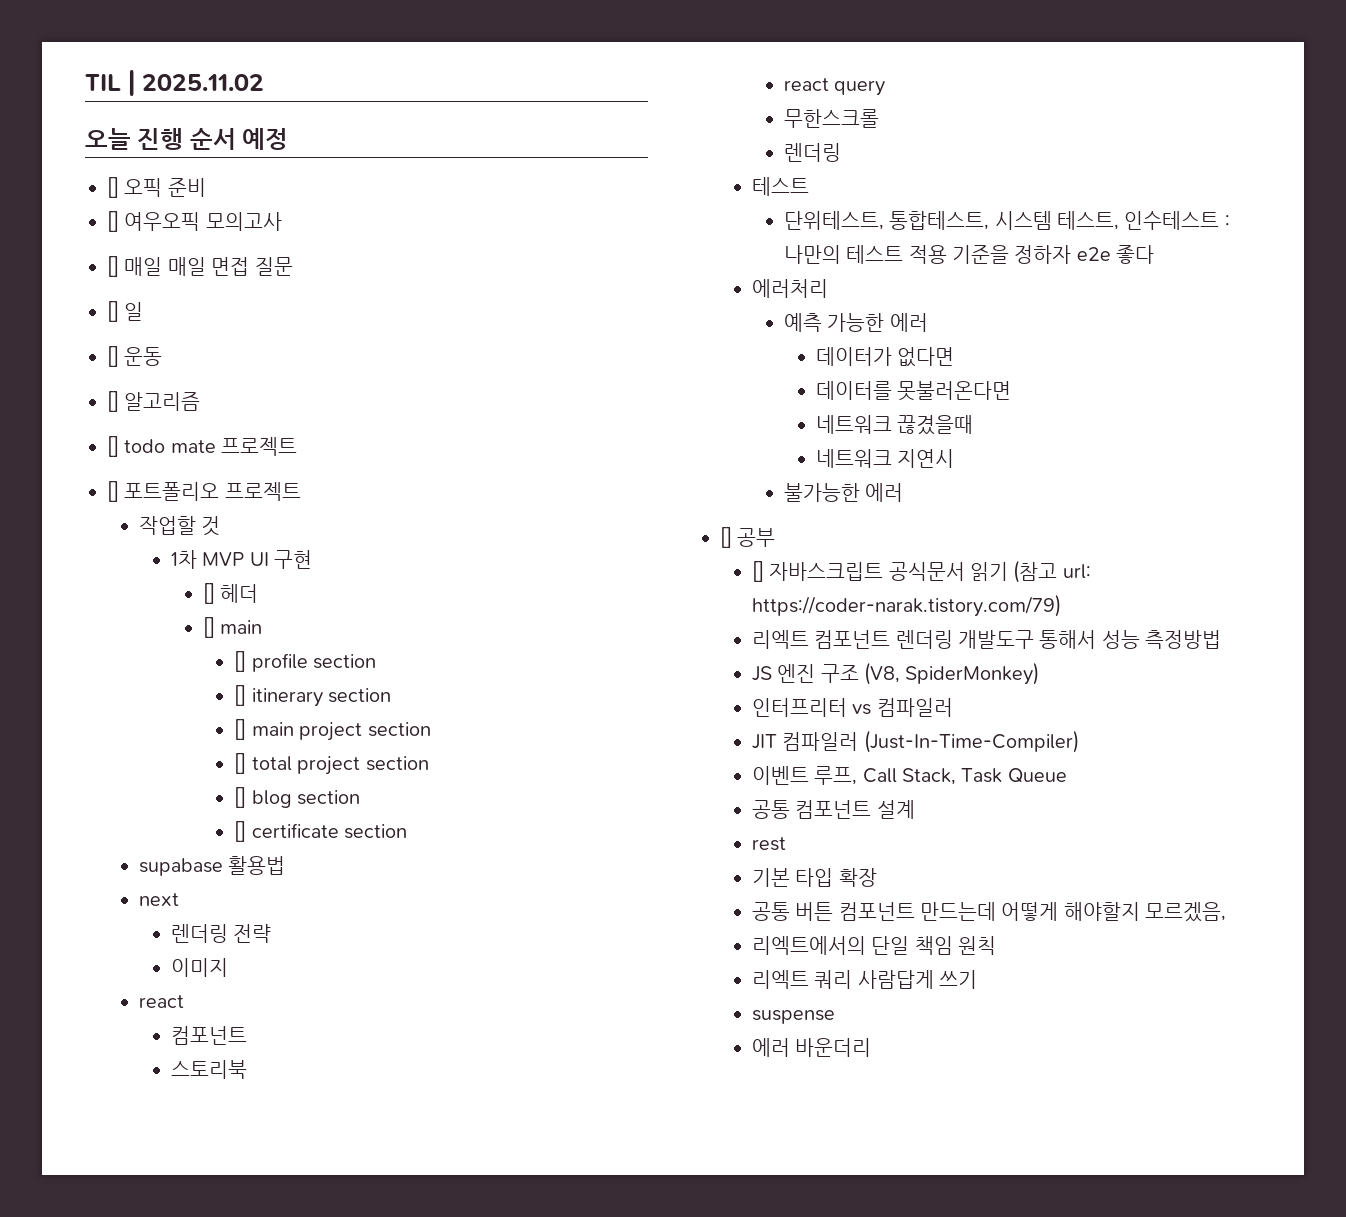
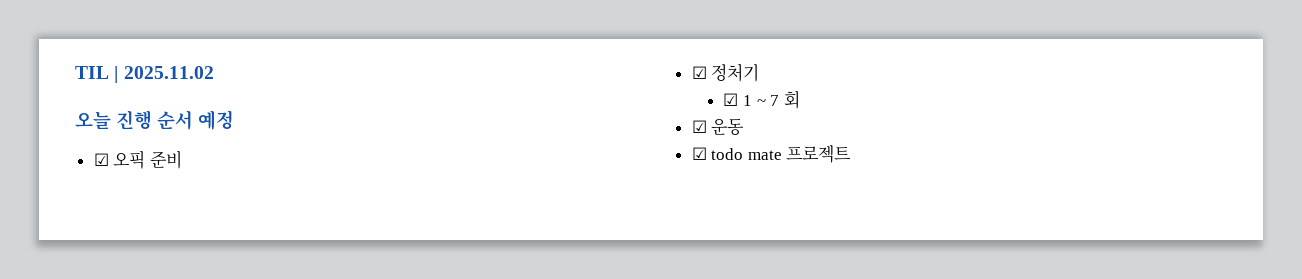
[107,177,119,198] [] -> [93,153,109,166] ☑
[107,211,282,232] [107,256,293,277] [107,301,144,322] [107,346,163,367] [107,391,201,412] [107,436,298,457] [107,481,301,502] [138,516,221,536] [170,550,312,569] [202,583,258,604] [202,617,262,638] [234,651,377,672] [234,685,392,707] [234,719,431,741] [234,753,429,775] [234,787,361,808] [234,821,408,842] [138,856,286,876] [138,893,179,906] [170,924,272,943] [170,958,228,977] [138,995,184,1008] [170,1026,247,1045] [170,1060,247,1079] [783,78,886,96] [783,109,879,128] [783,143,841,162] [751,177,809,196] [783,211,1230,230] [783,245,1155,264] [751,279,828,298] [783,313,928,332] [815,347,954,367] [815,381,1011,401] [815,415,973,435] [815,449,954,468] [783,483,904,502] [720,527,776,548] [751,560,1091,583] [751,594,1061,617] [751,630,1222,649] [751,662,1040,685] [751,698,953,717] [751,730,1079,753] [751,766,1067,785] [751,800,915,819] [751,837,786,851] [751,868,877,887] [751,902,1227,922] [751,936,997,955] [751,970,978,989] [751,1010,835,1024] [751,1038,872,1057] [] 여우오픽 모의고사 // [] 매일 매일 면접 질문 // [] 일 // [] 운동 // [] 알고리즘 // [] todo mate 프로젝트 // [] 포트폴리오 프로젝트 // 작업할 것 // 1차 MVP UI 구현 // [] 헤더 // [] main // [] profile section // [] itinerary section // [] main project section // [] total project section // [] blog section // [] certificate section // supabase 활용법 // next // 렌더링 전략 // 이미지 // react // 컴포넌트 // 스토리북 // react query // 무한스크롤 // 렌더링 // 테스트 // 단위테스트, 통합테스트, 시스템 테스트, 인수테스트 : 나만의 테스트 적용 기준을 정하자 e2e 좋다 // 에러처리 // 예측 가능한 에러 // 데이터가 없다면 // 데이터를 못불러온다면 // 네트워크 끊겼을때 // 네트워크 지연시 // 불가능한 에러 // [] 공부 // [] 자바스크립트 공식문서 읽기 (참고 url: https://coder-narak.tistory.com/79) // 리엑트 컴포넌트 렌더링 개발도구 통해서 성능 측정방법 // JS 엔진 구조 (V8, SpiderMonkey) // 인터프리터 vs 컴파일러 // JIT 컴파일러 (Just-In-Time-Compiler) // 이벤트 루프, Call Stack, Task Queue // 공통 컴포넌트 설계 // rest // 기본 타입 확장 // 공통 버튼 컴포넌트 만드는데 어떻게 해야할지 모르겠음, // 리엑트에서의 단일 책임 원칙 // 리엑트 쿼리 사람답게 쓰기 // suspense // 에러 바운더리 -> [691,63,760,82] [723,90,800,109] [691,119,745,135] [691,145,852,163] ☑ 정처기 // ☑ 1 ~ 7 회 // ☑ 운동 // ☑ todo mate 프로젝트

